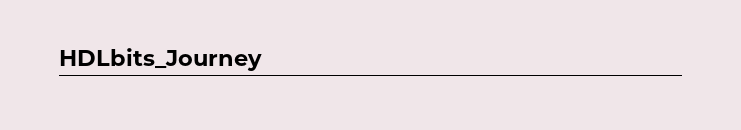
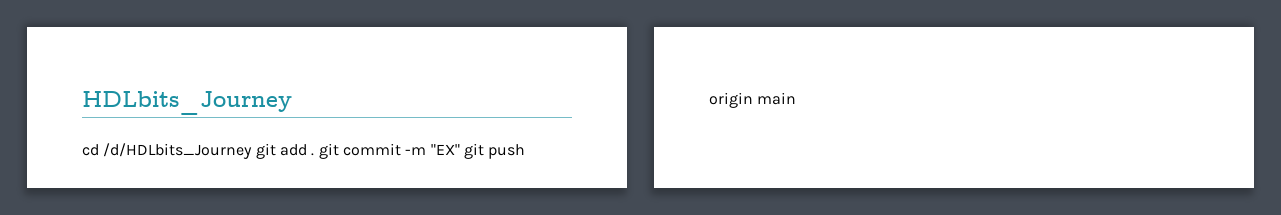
(262, 59) none -> [82,143,526,159] [709,92,797,108] // cd /d/HDLbits_Journey git add . git commit -m "EX" git push origin main

